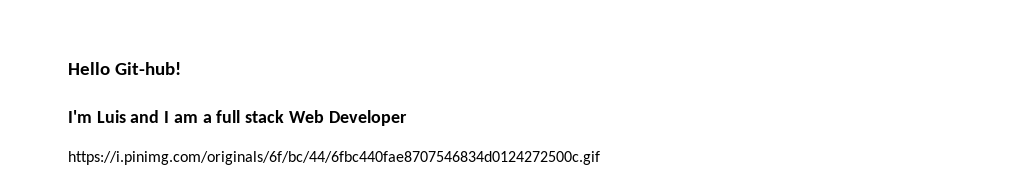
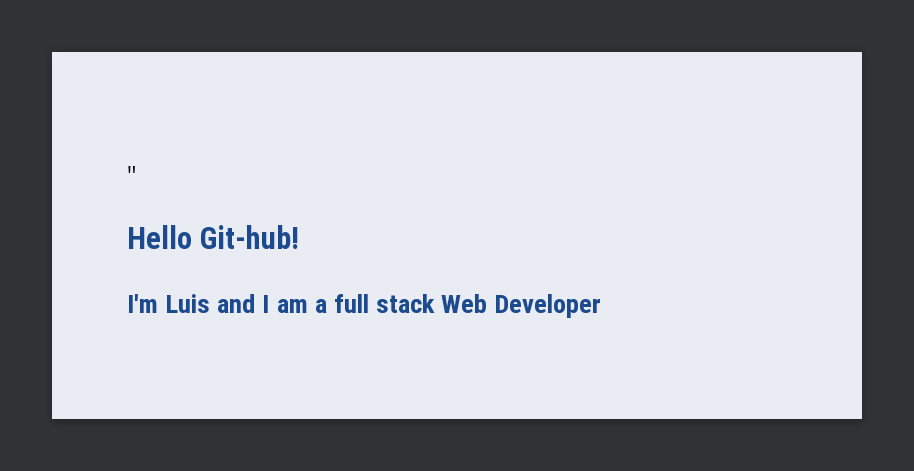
(68, 68) none -> [127,166,136,182] " //
[68,151,600,165] // https://i.pinimg.com/originals/6f/bc/44/6fbc440fae8707546834d0124272500c.gif -> (602, 306) none

